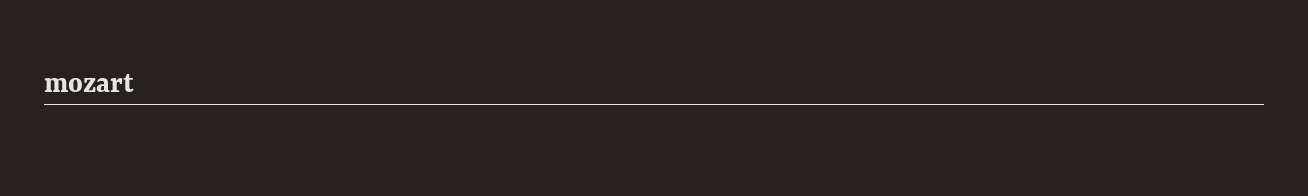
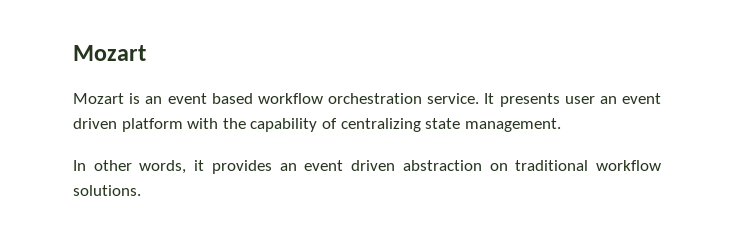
[44,74,134,92] mozart -> [73,45,146,61] [73,93,661,107] [73,118,561,132] [73,160,662,174] [73,185,141,196] Mozart // Mozart is an event based workflow orchestration service. It presents user an event driven platform with the capability of centralizing state management. // In other words, it provides an event driven abstraction on traditional workflow solutions.

